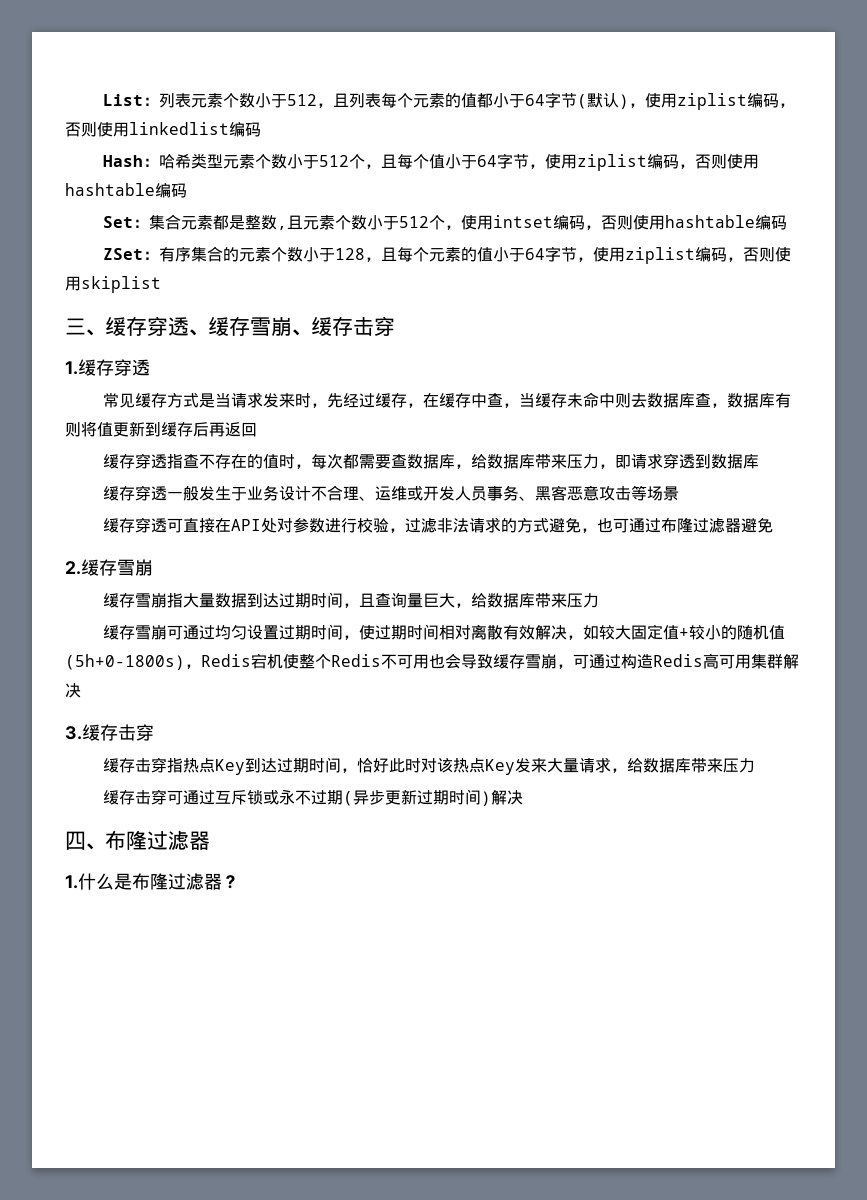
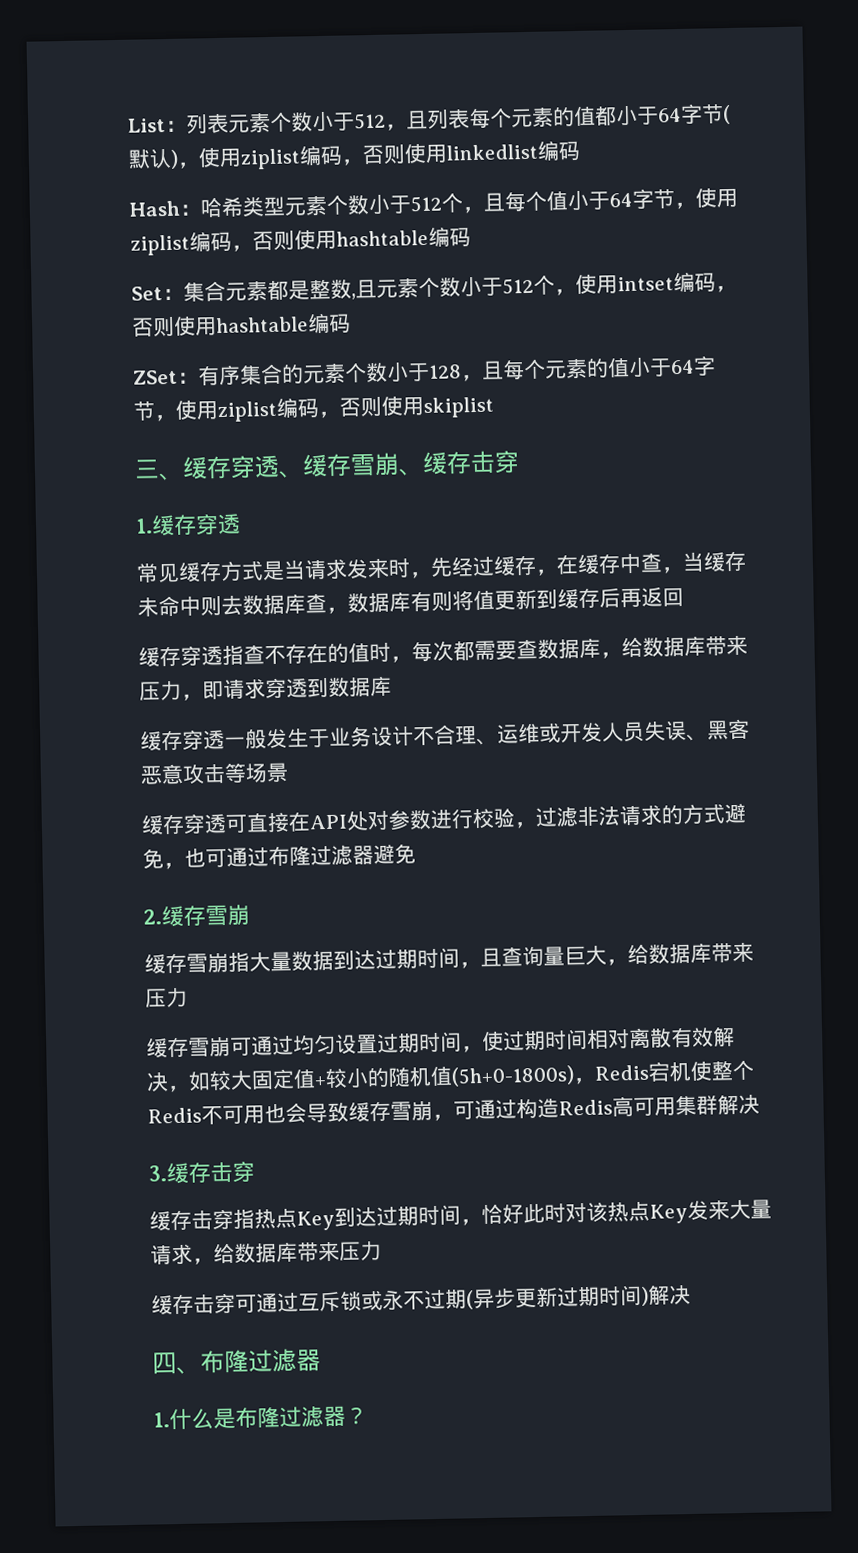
[486,485,519,501] 事务 -> [643,720,687,742] 失误

